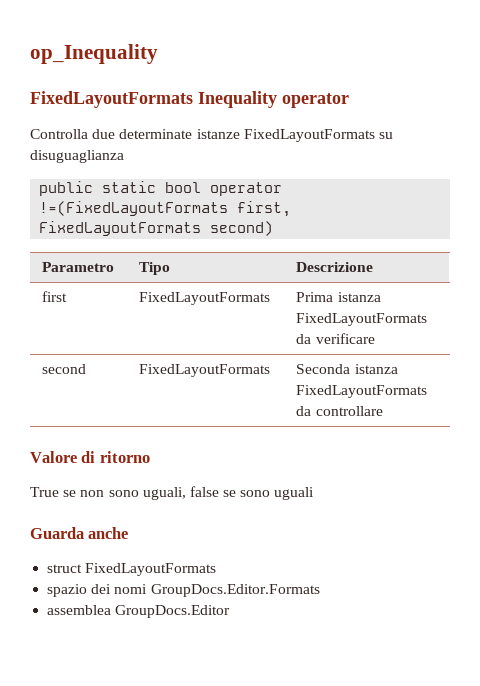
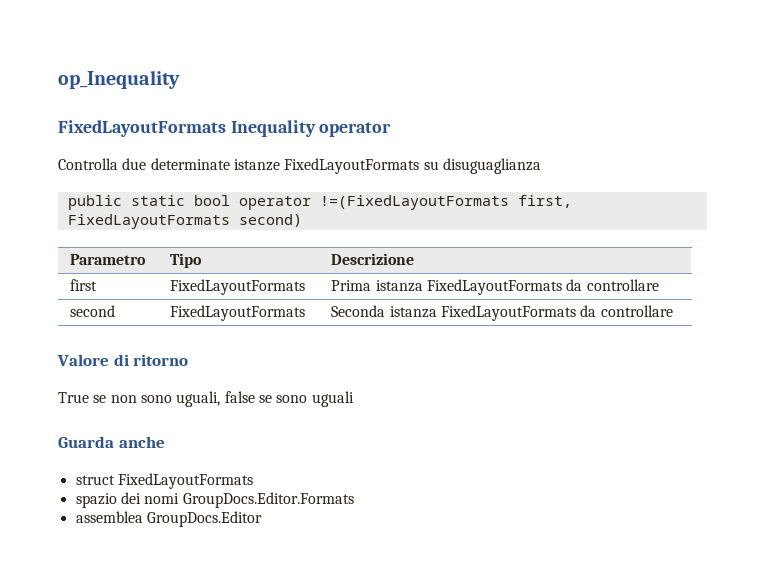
[315,333,375,344] verificare -> [586,279,659,291] controllare

